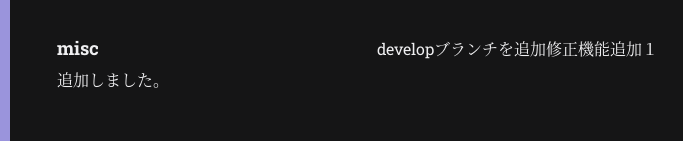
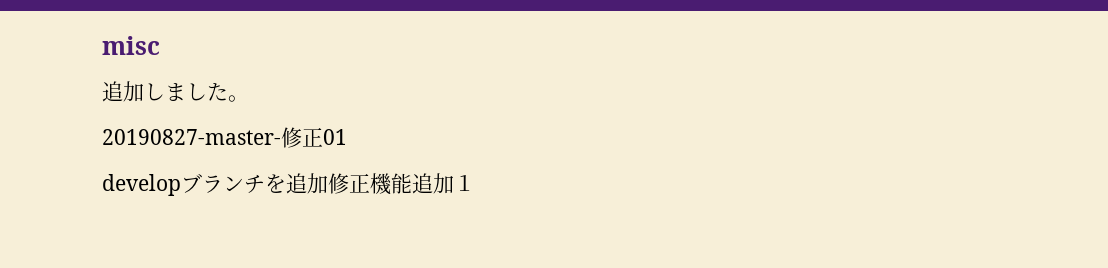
(169, 85) none -> [102,127,347,148] // 20190827-master-修正01

